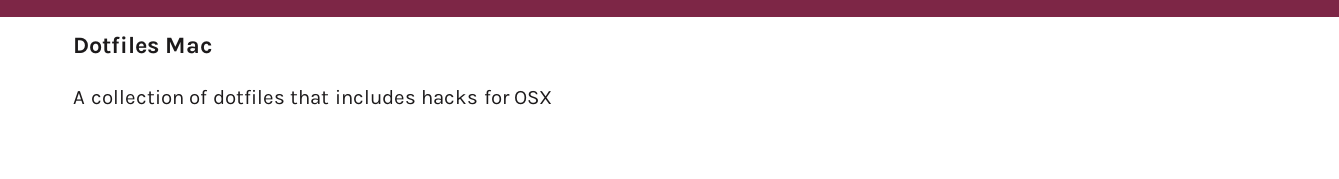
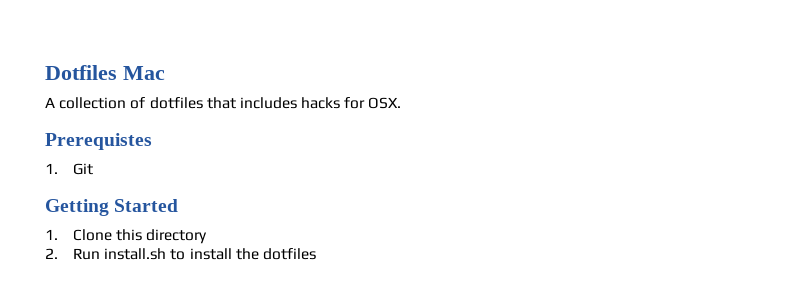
[514,90,553,105] OSX -> [368,97,402,109] [45,133,152,150] [45,163,93,175] [45,199,179,216] [45,229,208,244] [45,248,316,260] OSX. // Prerequistes // 1. Git // Getting Started // 1. Clone this directory // 2. Run install.sh to install the dotfiles

